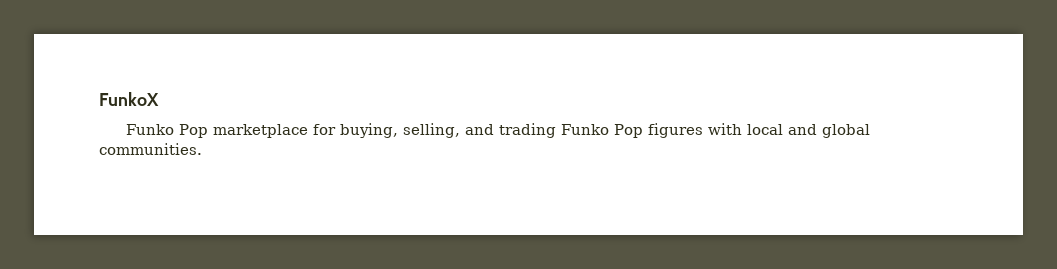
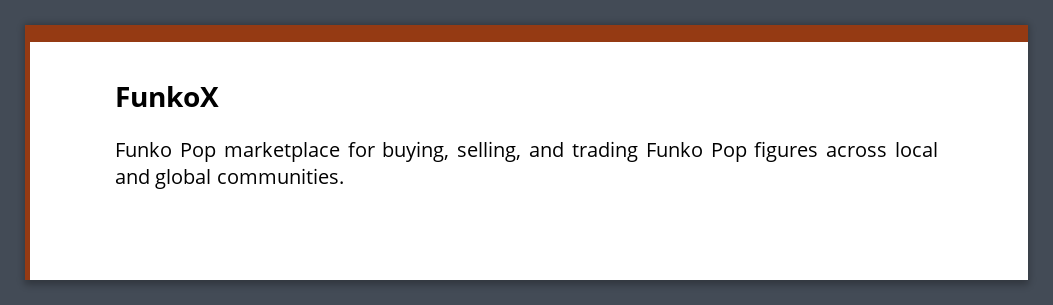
[707,123,742,135] with -> [826,146,888,157] across

